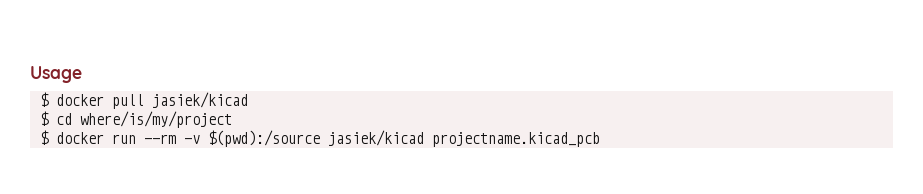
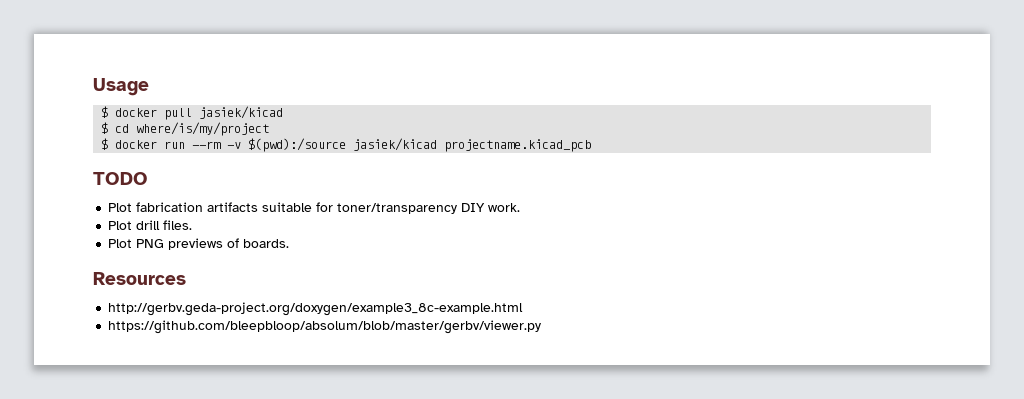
(600, 139) none -> [93,172,148,185] [108,202,521,214] [108,220,193,230] [108,238,290,250] [93,272,186,285] [108,302,524,316] [108,320,542,334] // TODO // Plot fabrication artifacts suitable for toner/transparency DIY work. // Plot drill files. // Plot PNG previews of boards. // Resources // http://gerbv.geda-project.org/doxygen/example3_8c-example.html // https://github.com/bleepbloop/absolum/blob/master/gerbv/viewer.py

